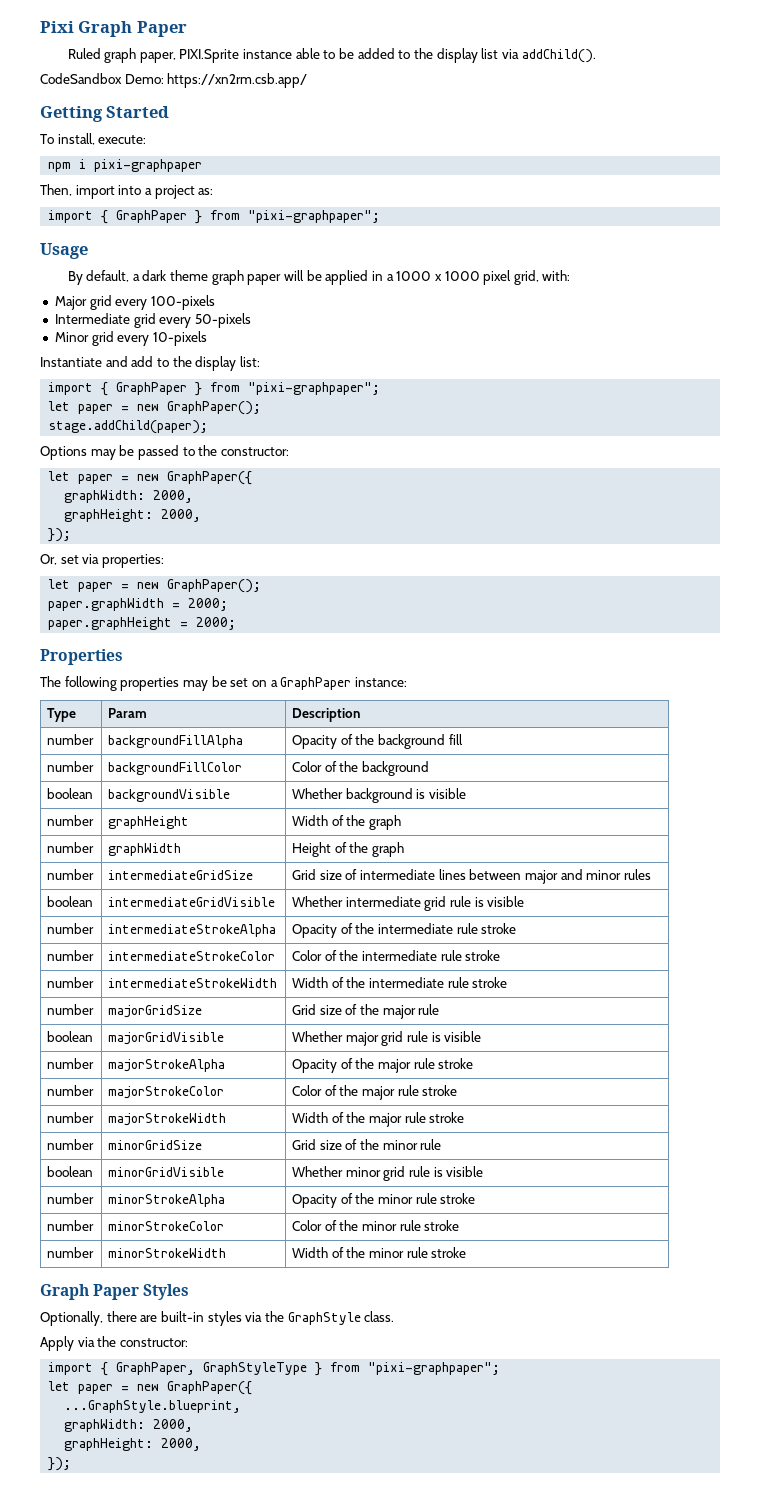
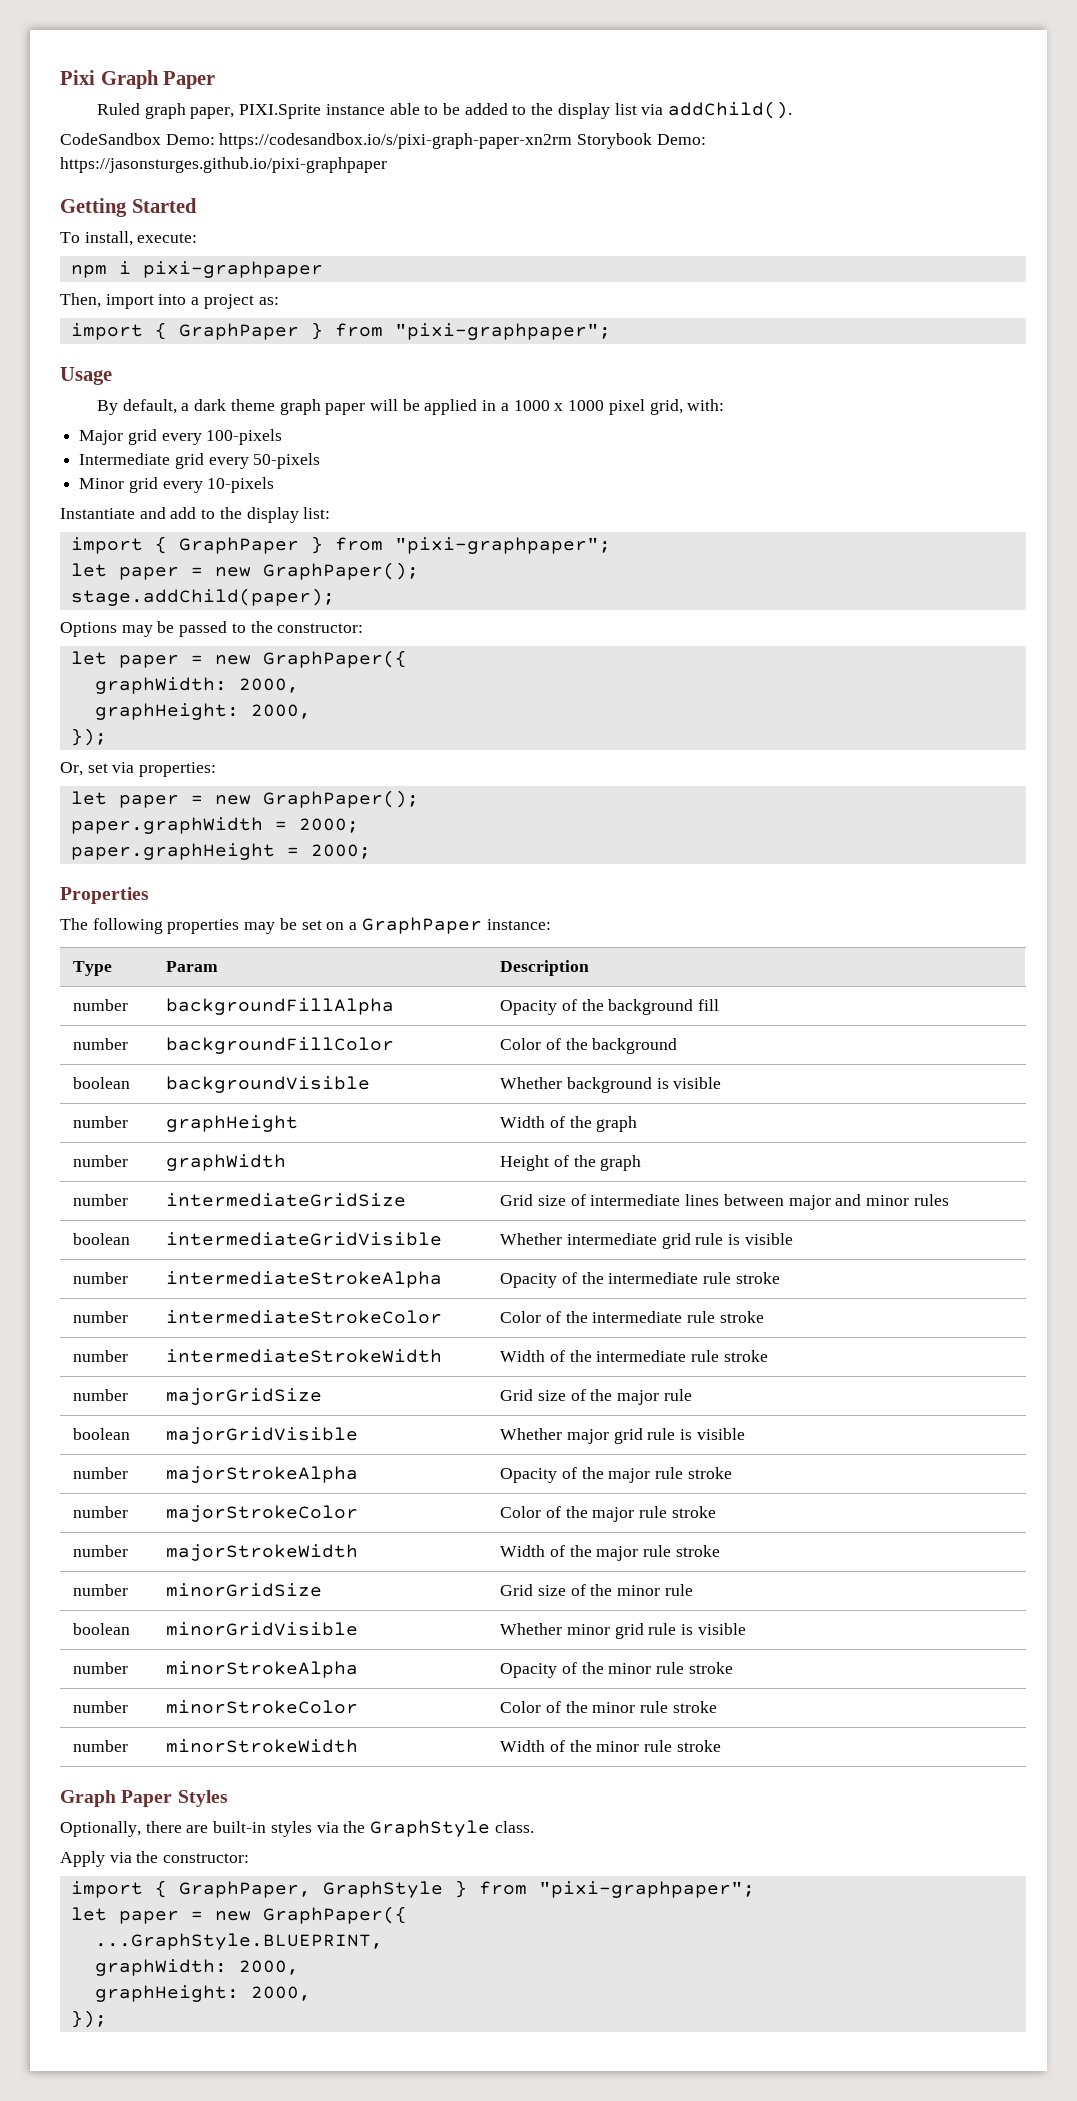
[167,73,308,88] https://xn2rm.csb.app/ -> [219,133,706,149] [60,157,387,173] https://codesandbox.io/s/pixi-graph-paper-xn2rm Storybook Demo: https://jasonsturges.github.io/pixi-graphpaper
[203,1362,308,1375] GraphStyleType -> [322,1881,443,1898] GraphStyle
[64,1400,242,1413] ...GraphStyle.blueprint, -> [94,1933,383,1950] ...GraphStyle.BLUEPRINT,

